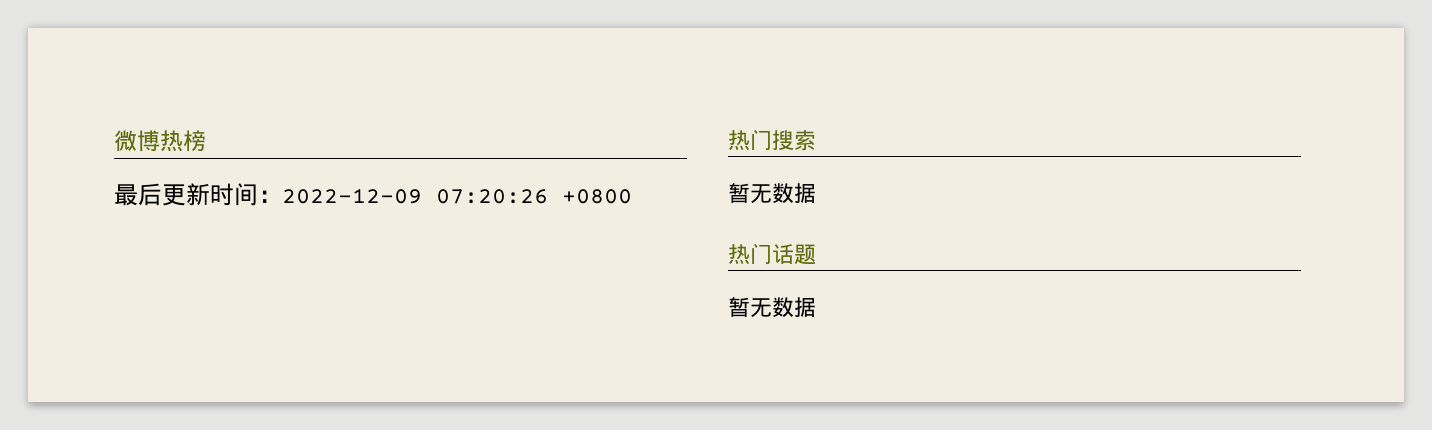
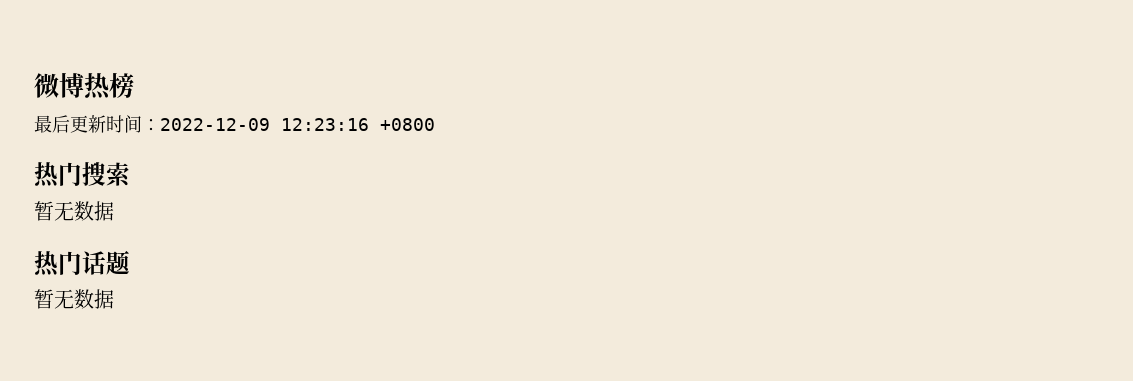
[436,189,548,204] 07:20:26 -> [281,118,369,131] 12:23:16

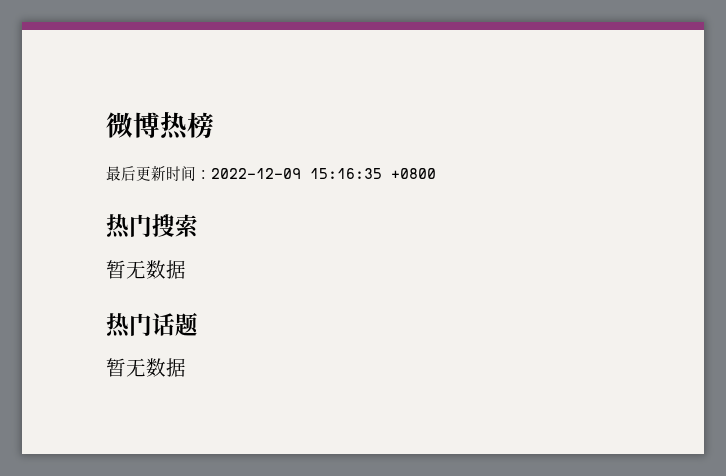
[281,118,369,131] 12:23:16 -> [310,168,382,179] 15:16:35

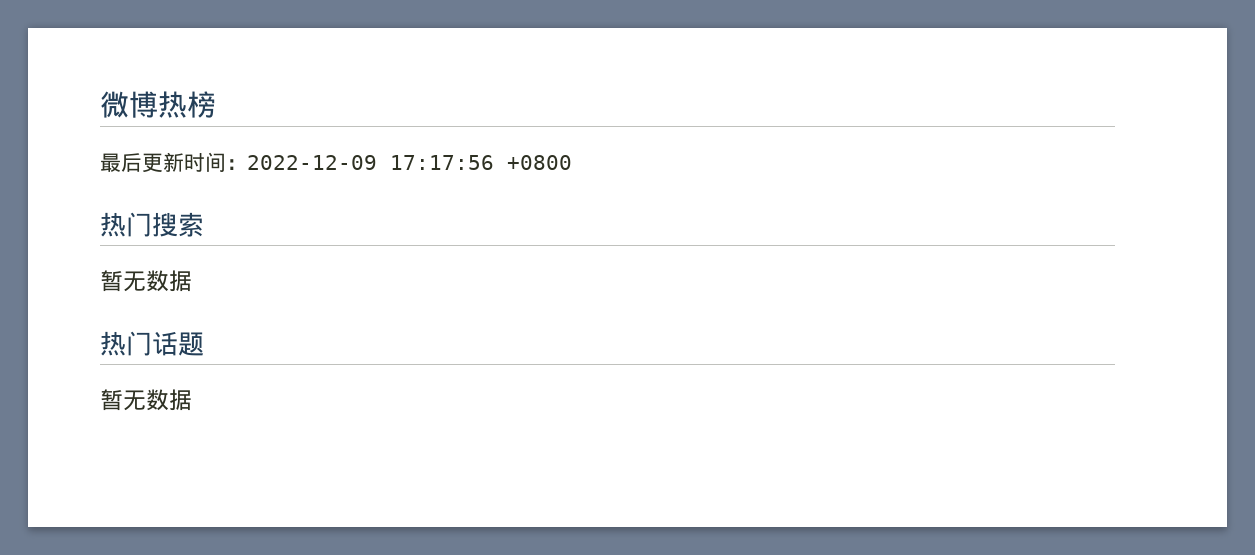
[310,168,382,179] 15:16:35 -> [390,155,494,170] 17:17:56

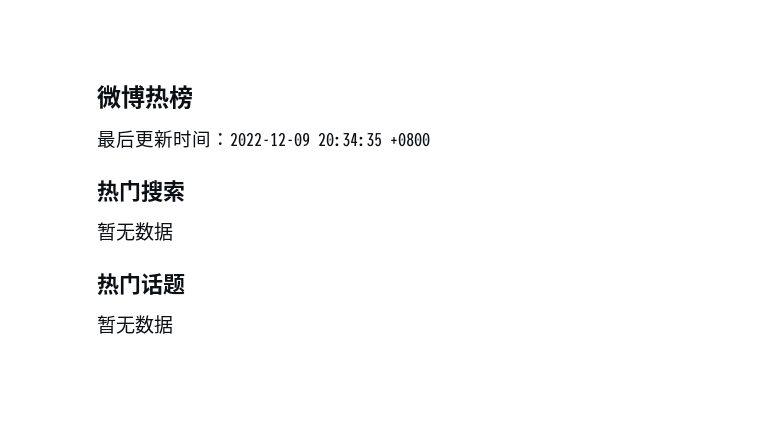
[390,155,494,170] 17:17:56 -> [318,132,382,147] 20:34:35

